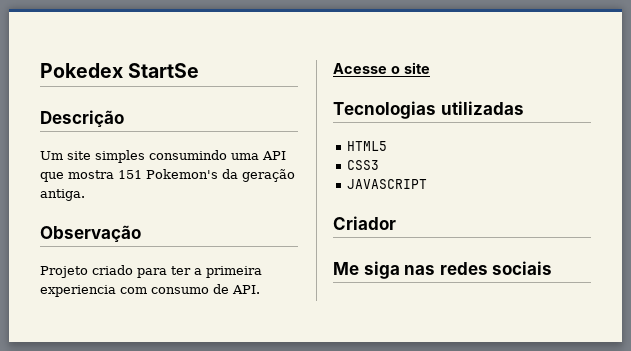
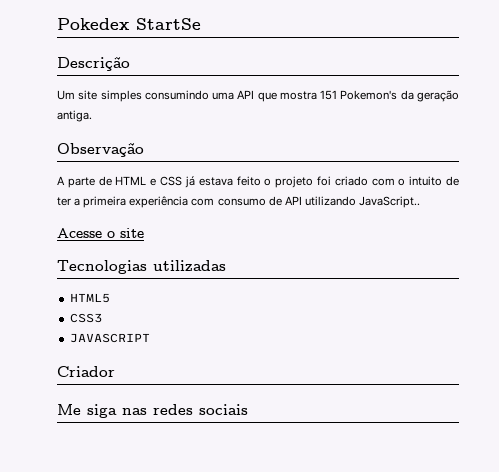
[40,265,167,278] Projeto criado para -> [57,176,459,188] A parte de HTML e CSS já estava feito o projeto foi criado com o intuito de
[40,285,116,297] experiencia -> [129,196,189,208] experiência
[232,285,260,294] API. -> [284,196,420,208] API utilizando JavaScript..

